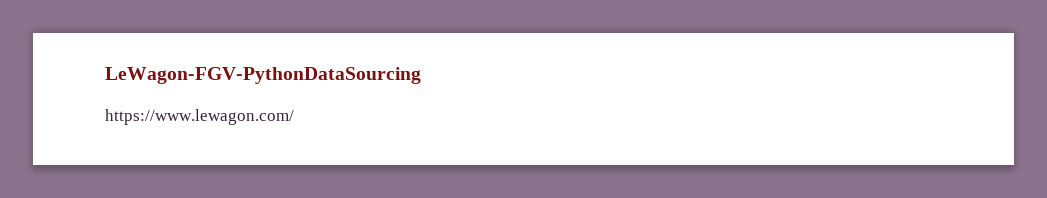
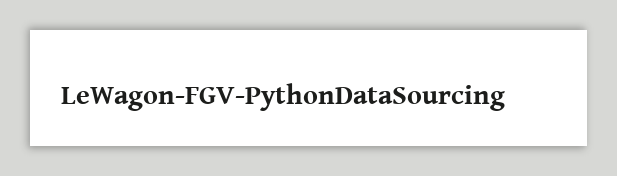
[105,109,294,125] // https://www.lewagon.com/ -> (505, 97) none

